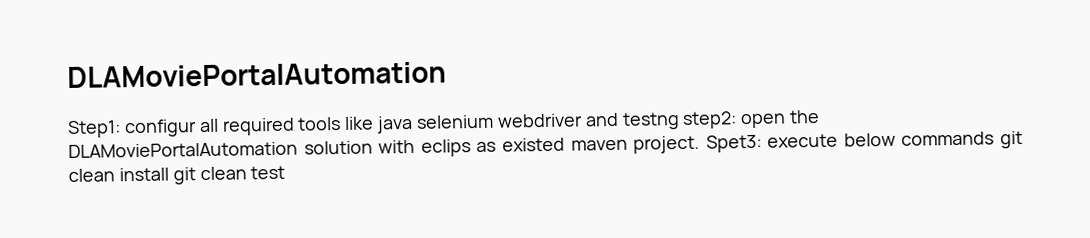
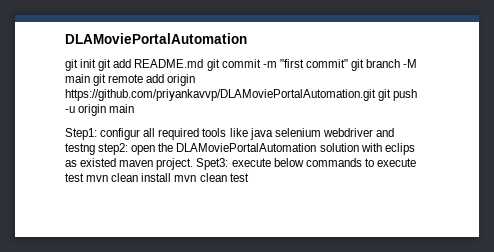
[67,61,447,88] DLAMoviePortalAutomation -> [65,33,247,44] [65,59,418,71] [65,74,196,86] [65,89,418,101] [65,104,135,116] DLAMoviePortalAutomation // git init git add README.md git commit -m "first commit" git branch -M main git remote add origin https://github.com/priyankavvp/DLAMoviePortalAutomation.git git push -u origin main
[1000,130,1024,149] git -> [364,158,416,167] [65,173,109,182] to execute test mvn
[172,167,196,185] git -> [174,175,197,182] mvn

